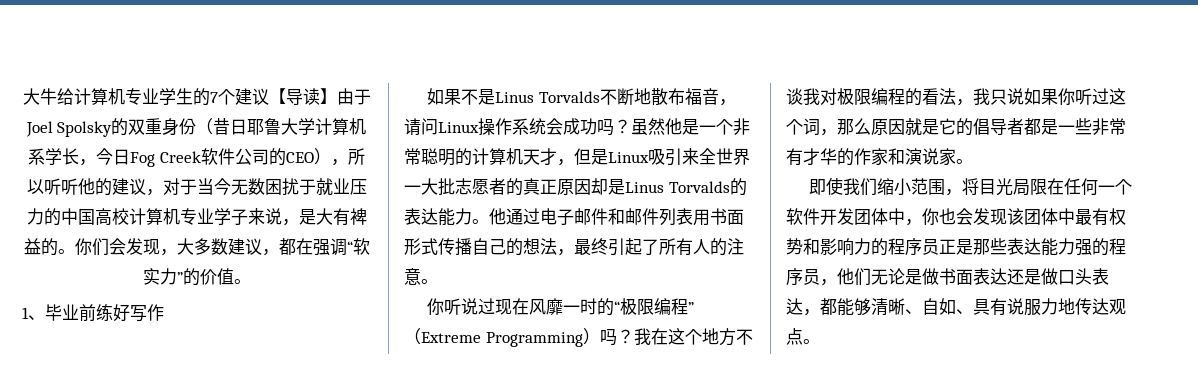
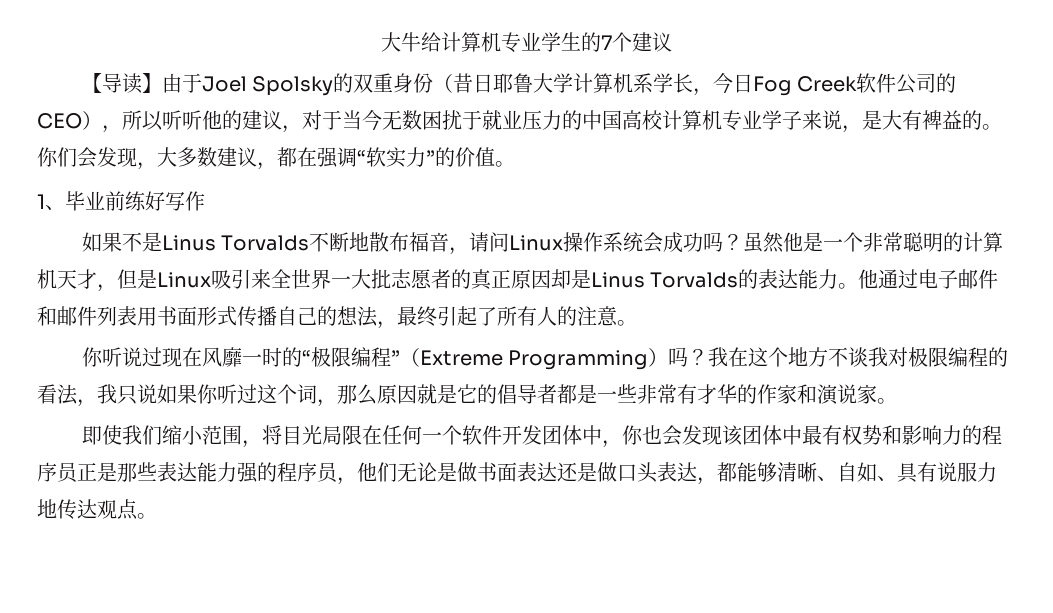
(269, 96) none -> (672, 42) //

